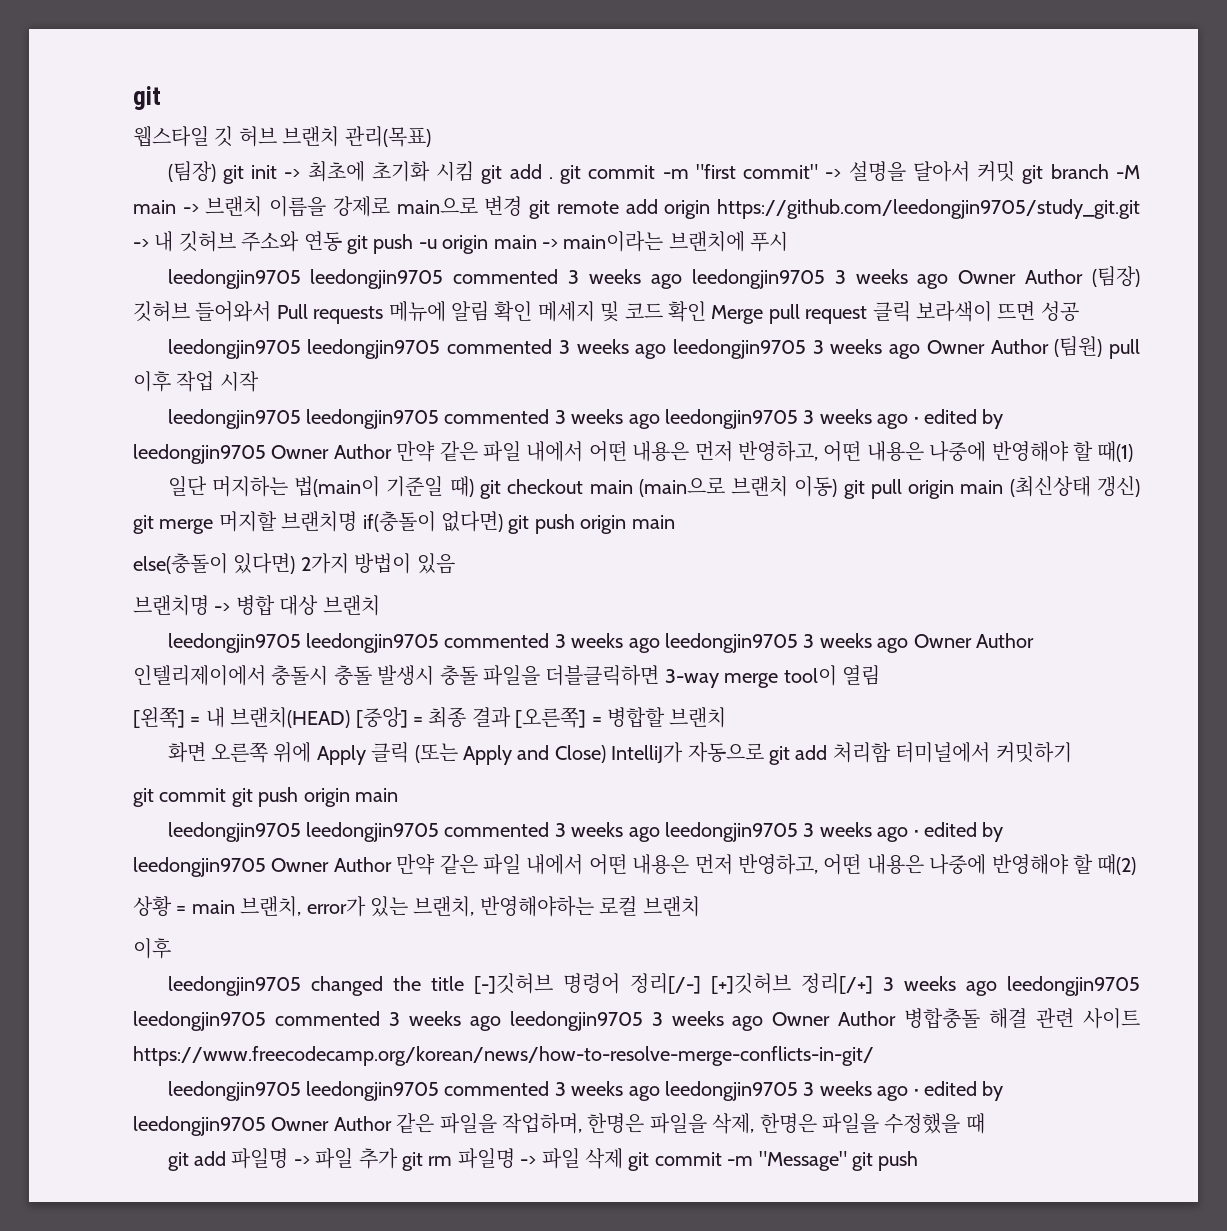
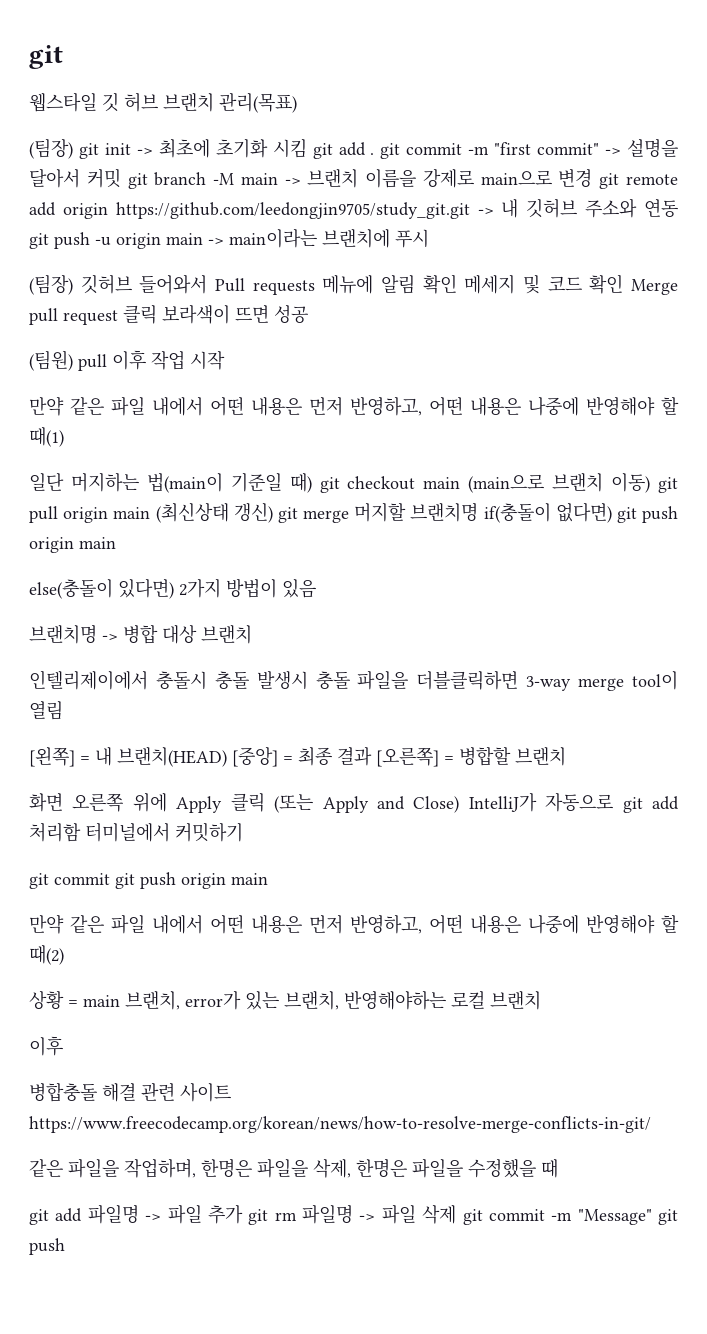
[167,269,1084,289] leedongjin9705 leedongjin9705 commented 3 weeks ago leedongjin9705 3 weeks ago Owner Author -> (429, 238) none
[167,339,1049,359] leedongjin9705 leedongjin9705 commented 3 weeks ago leedongjin9705 3 weeks ago Owner Author -> (308, 314) none
[167,409,1004,429] [133,444,392,464] leedongjin9705 leedongjin9705 commented 3 weeks ago leedongjin9705 3 weeks ago · edited by leedongjin9705 Owner Author -> (225, 360) none
[167,633,1035,653] leedongjin9705 leedongjin9705 commented 3 weeks ago leedongjin9705 3 weeks ago Owner Author -> (252, 634) none
[167,822,1004,842] [133,857,392,877] leedongjin9705 leedongjin9705 commented 3 weeks ago leedongjin9705 3 weeks ago · edited by leedongjin9705 Owner Author -> (268, 879) none
[167,973,1140,996] [133,1011,897,1031] leedongjin9705 changed the title [-]깃허브 명령어 정리[/-] [+]깃허브 정리[/+] 3 weeks ago leedongjin9705 leedongjin9705 commented 3 weeks ago leedongjin9705 3 weeks ago Owner Author -> (63, 1046) none
[167,1081,1004,1101] [133,1116,392,1136] leedongjin9705 leedongjin9705 commented 3 weeks ago leedongjin9705 3 weeks ago · edited by leedongjin9705 Owner Author -> (651, 1124) none

